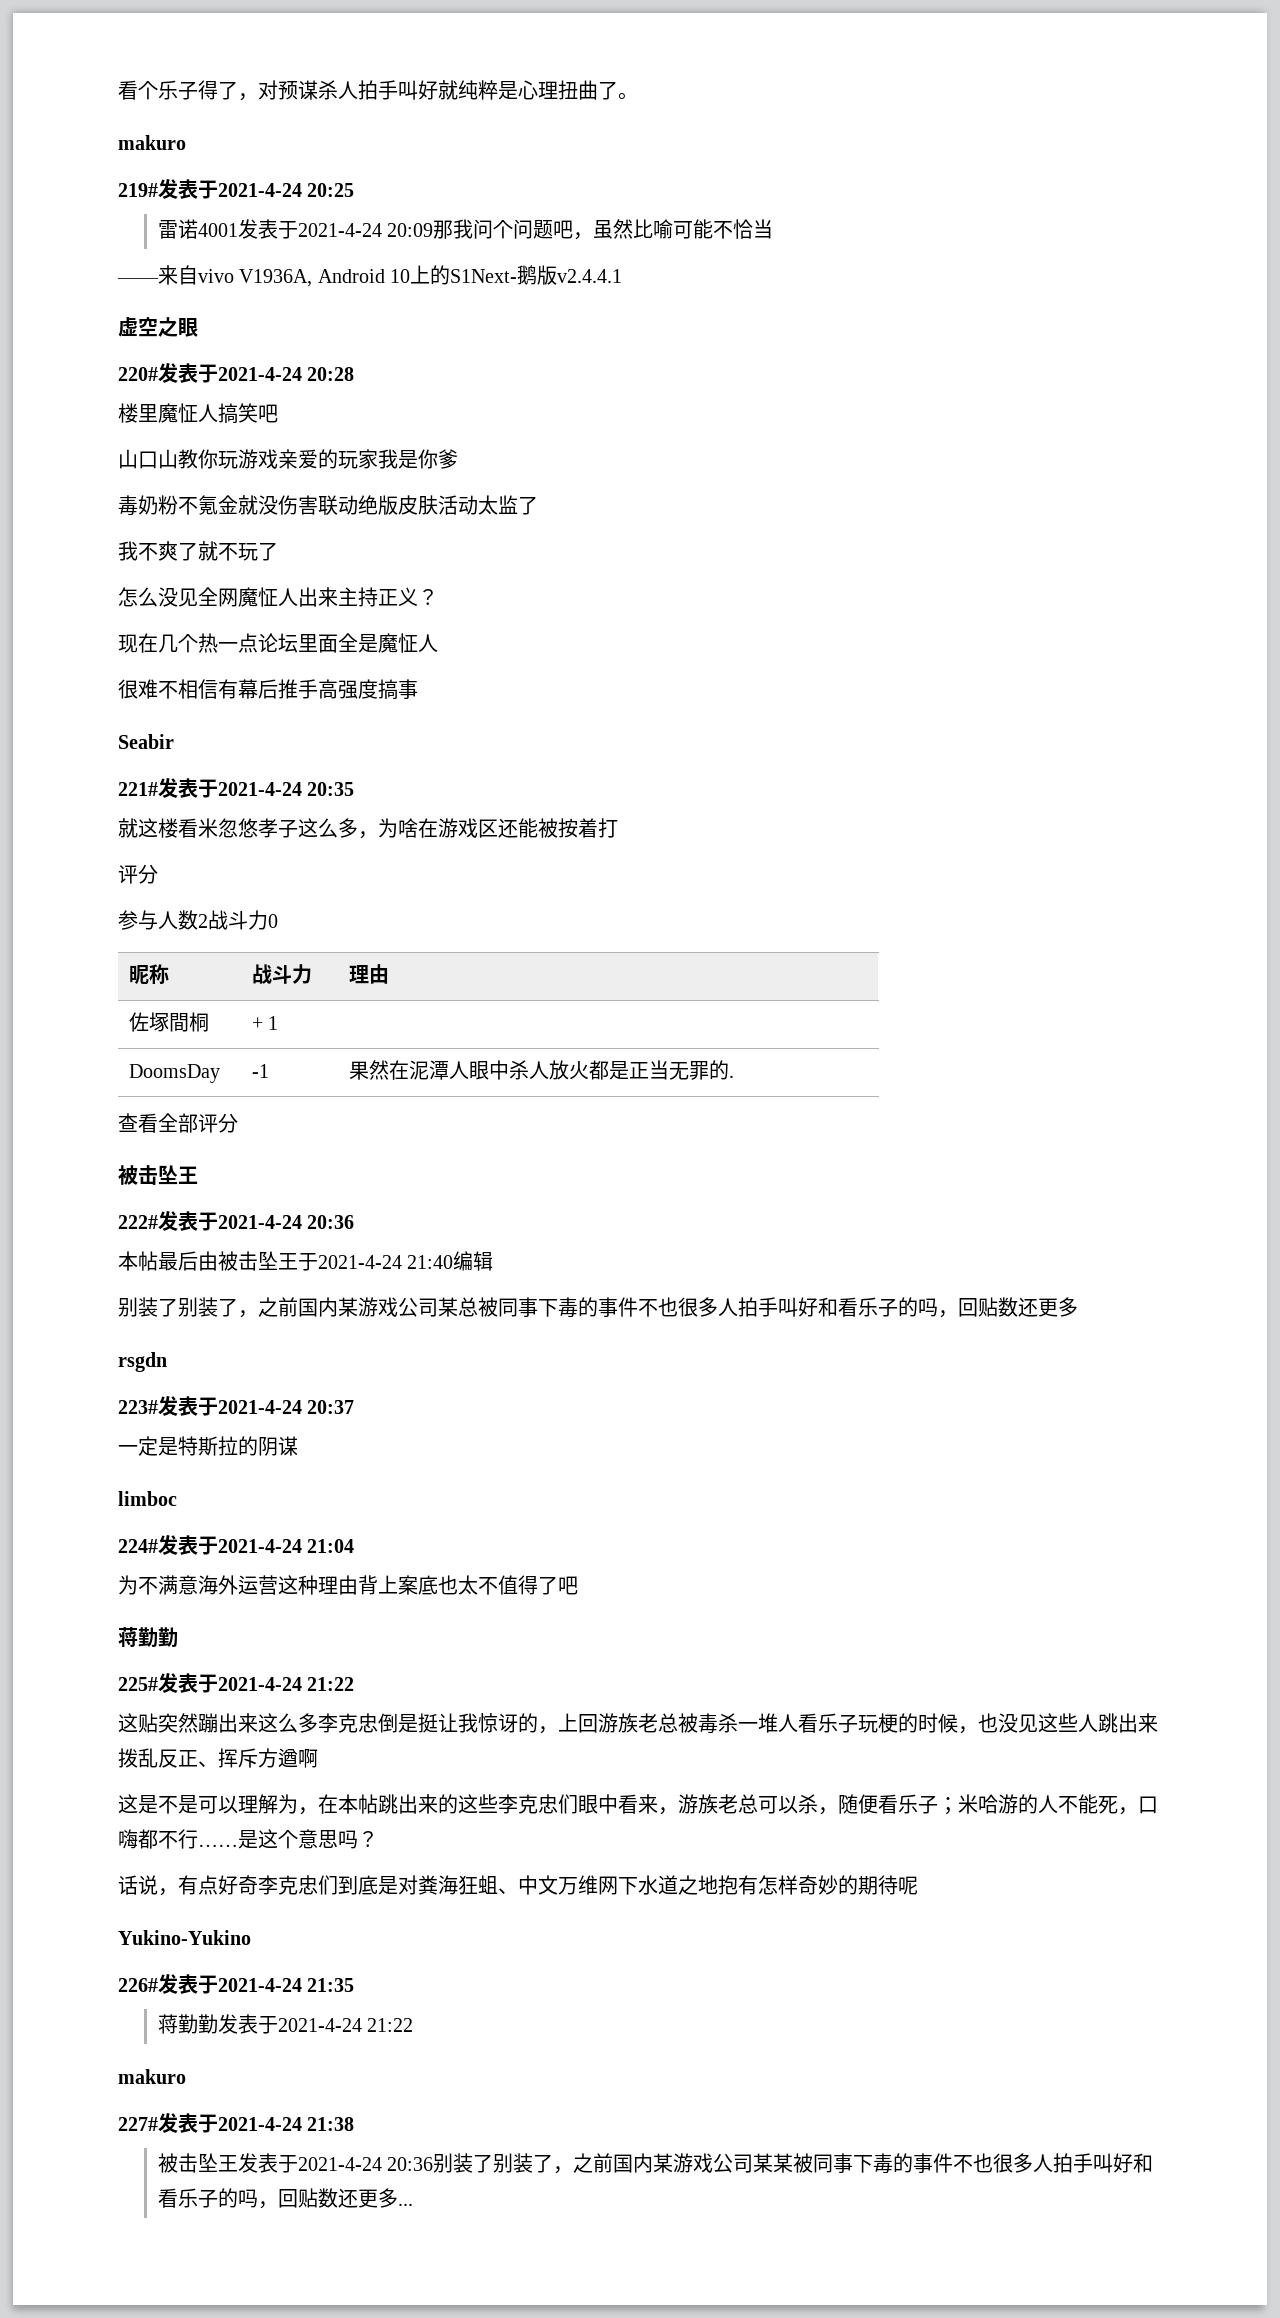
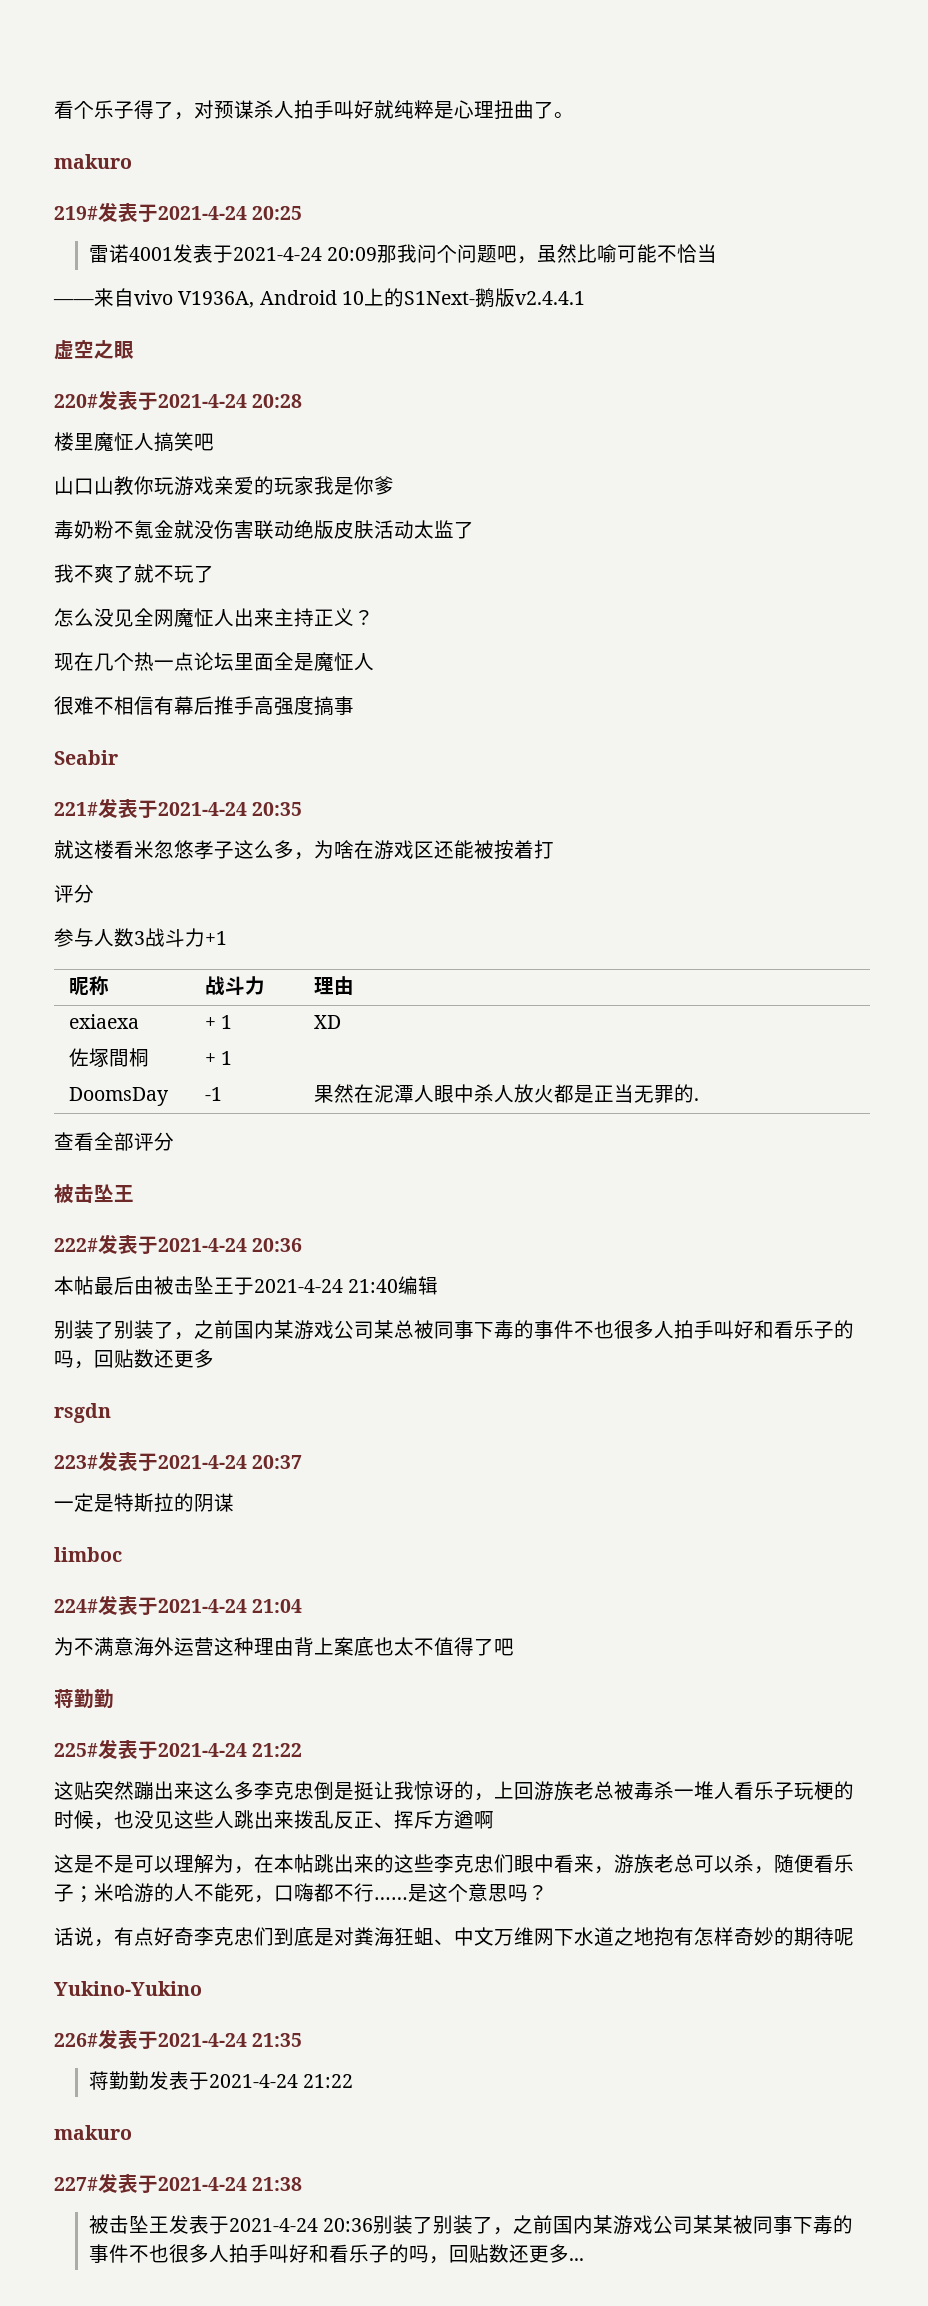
[198,910,278,930] 2战斗力0 -> [134,928,227,947] 3战斗力+1
(389, 974) none -> [68,1014,139,1029] [204,1015,232,1029] [313,1015,341,1029] // exiaexa | + 1 | XD

